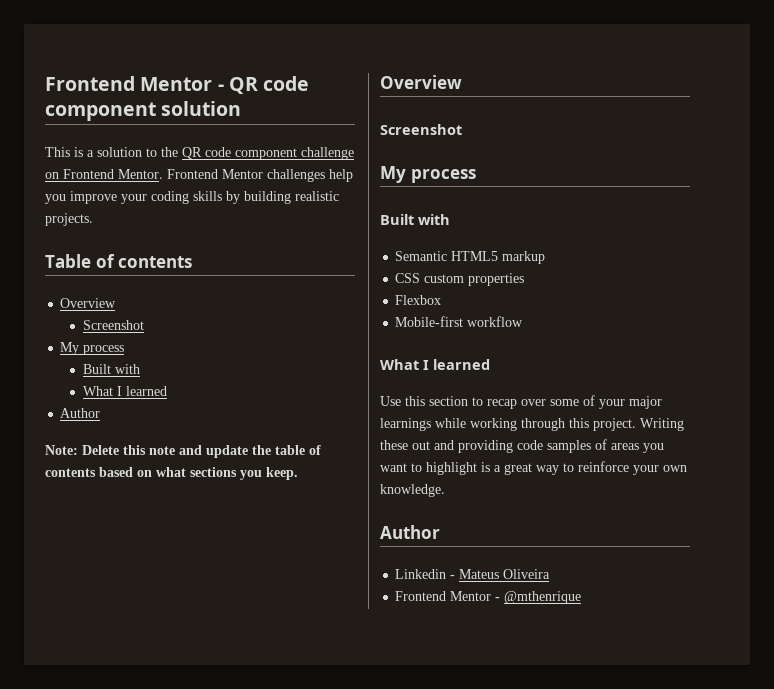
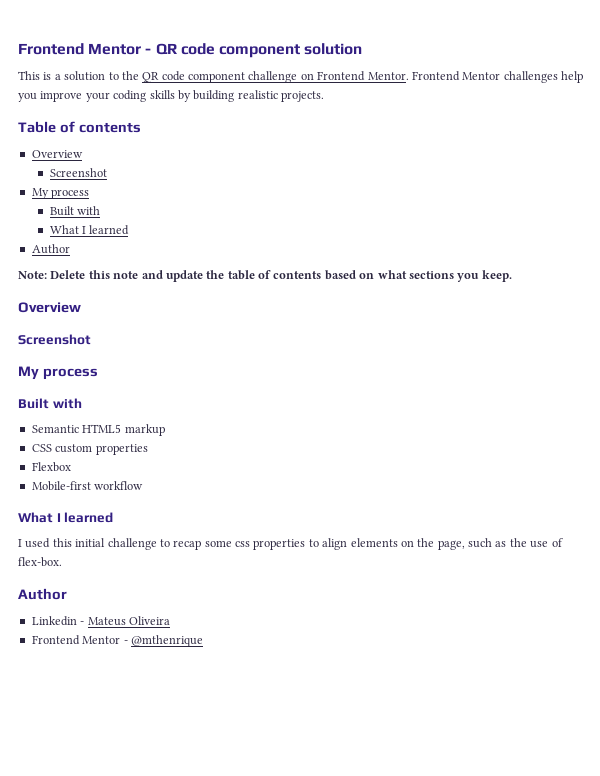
[380,395,662,409] [380,418,684,431] [380,439,664,453] [380,461,687,475] [380,484,445,497] Use this section to recap over some of your major learnings while working through this project. Writing these out and providing code samples of areas you want to highlight is a great way to reinforce your own knowledge. -> [18,538,563,550] [18,557,62,567] I used this initial challenge to recap some css properties to align elements on the page, such as the use of flex-box.

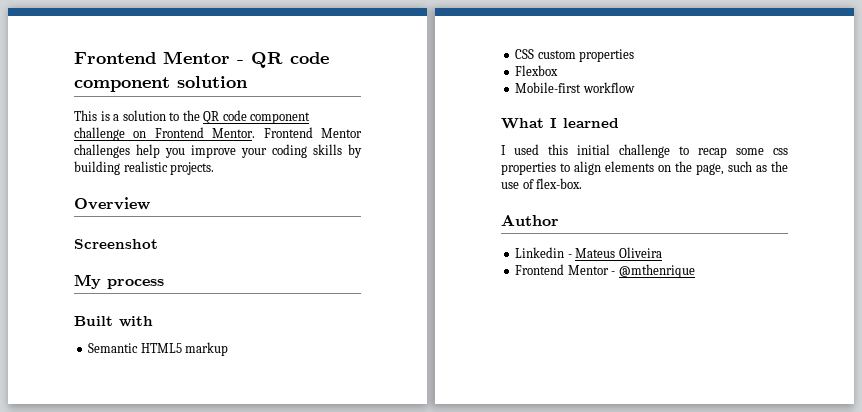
[18,121,141,133] [31,150,83,158] [49,168,107,177] [31,188,90,199] [49,206,100,216] [49,225,130,235] [31,244,70,254] [18,270,512,282] // Table of contents // Overview // Screenshot // My process // Built with // What I learned // Author // Note: Delete this note and update the table of contents based on what sections you keep. -> (215, 168) none

